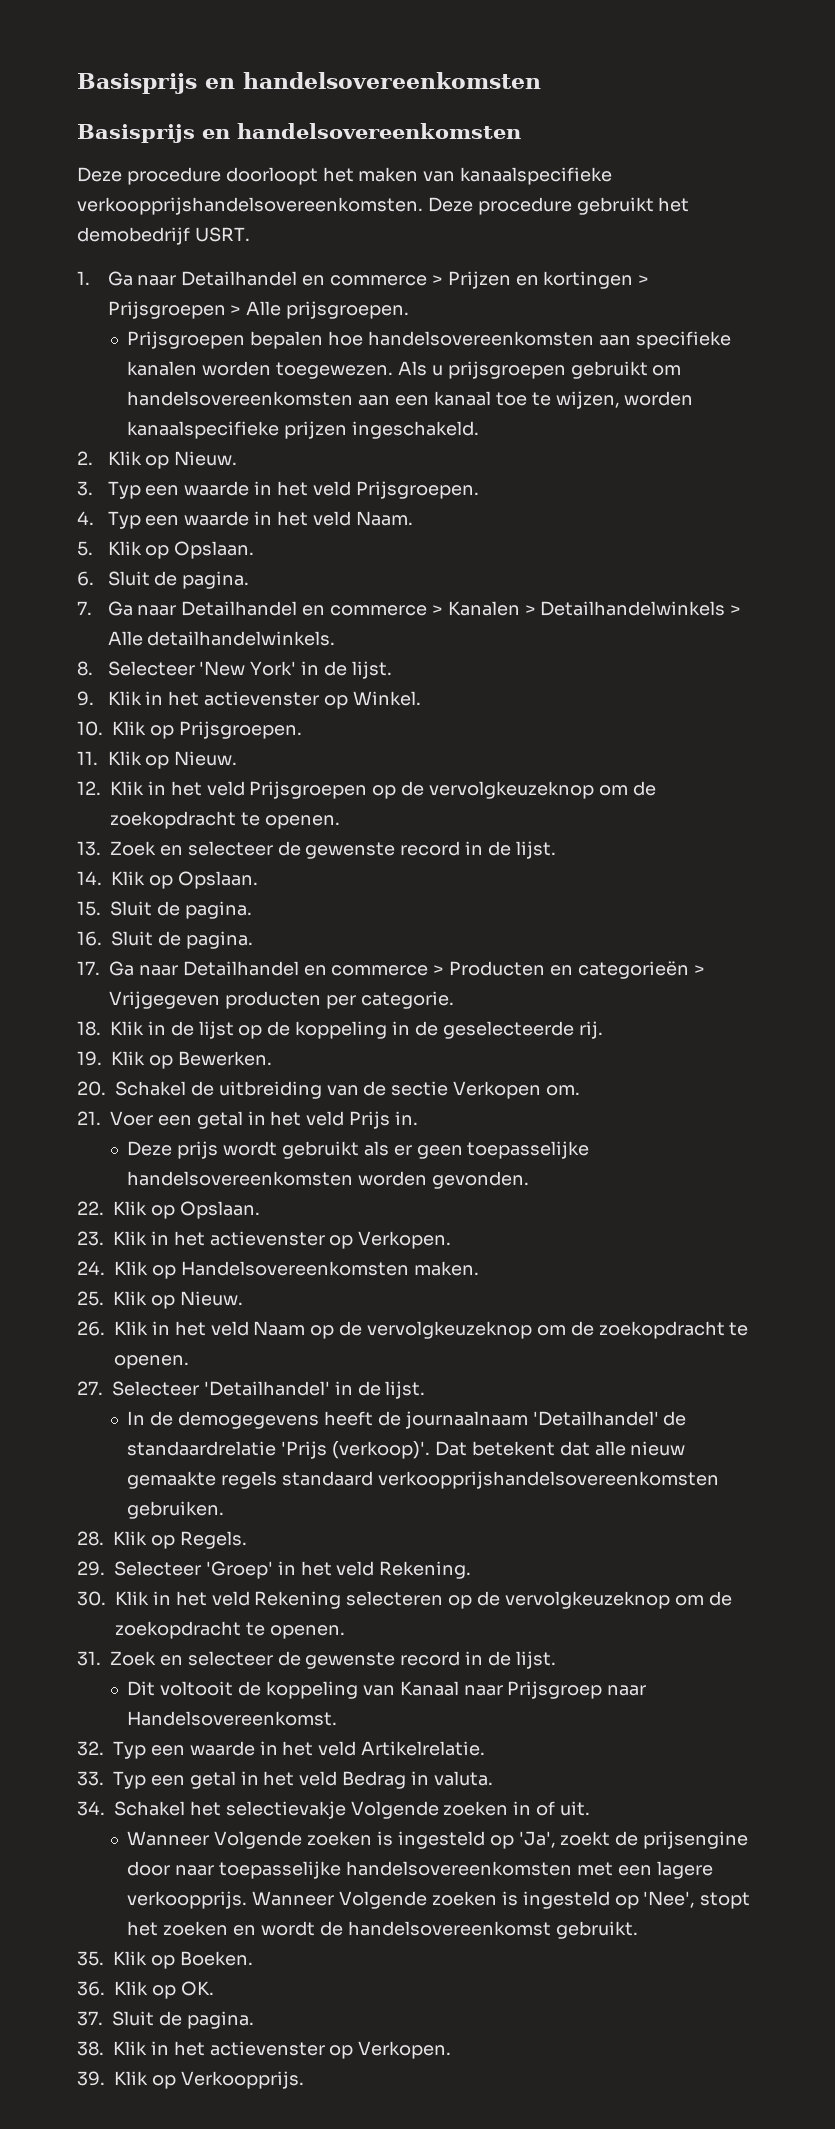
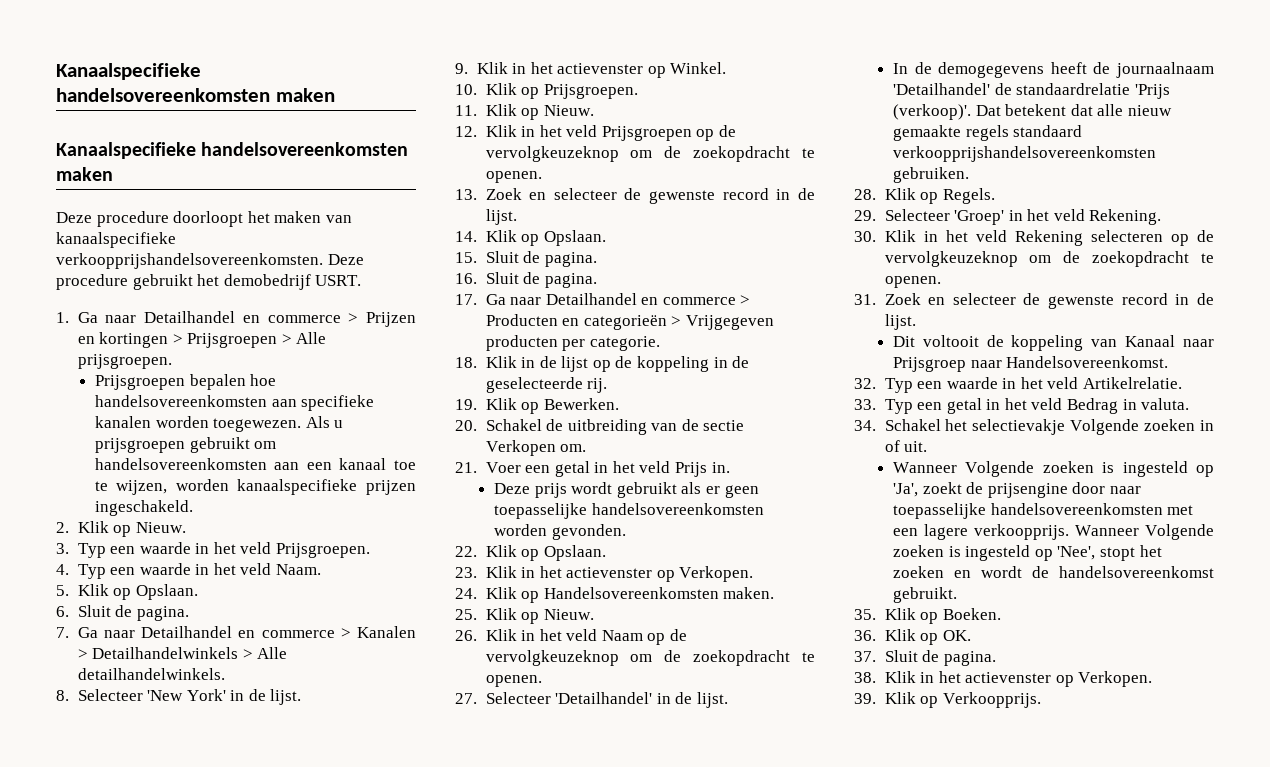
[77,72,541,94] [77,123,521,143] Basisprijs en handelsovereenkomsten // Basisprijs en handelsovereenkomsten -> [56,63,201,80] [56,88,335,102] [56,142,409,159] [56,167,113,181] Kanaalspecifieke handelsovereenkomsten maken // Kanaalspecifieke handelsovereenkomsten maken

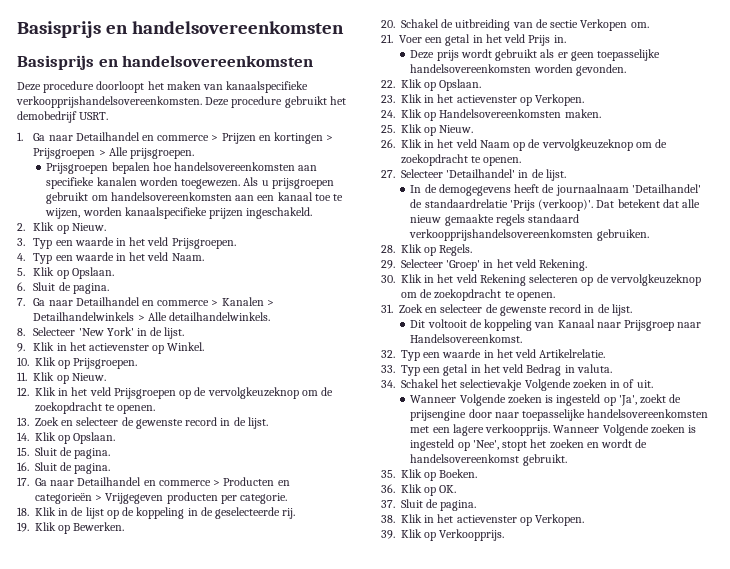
[56,63,201,80] [56,88,335,102] [56,142,409,159] [56,167,113,181] Kanaalspecifieke handelsovereenkomsten maken // Kanaalspecifieke handelsovereenkomsten maken -> [17,21,345,38] [17,55,314,70] Basisprijs en handelsovereenkomsten // Basisprijs en handelsovereenkomsten

